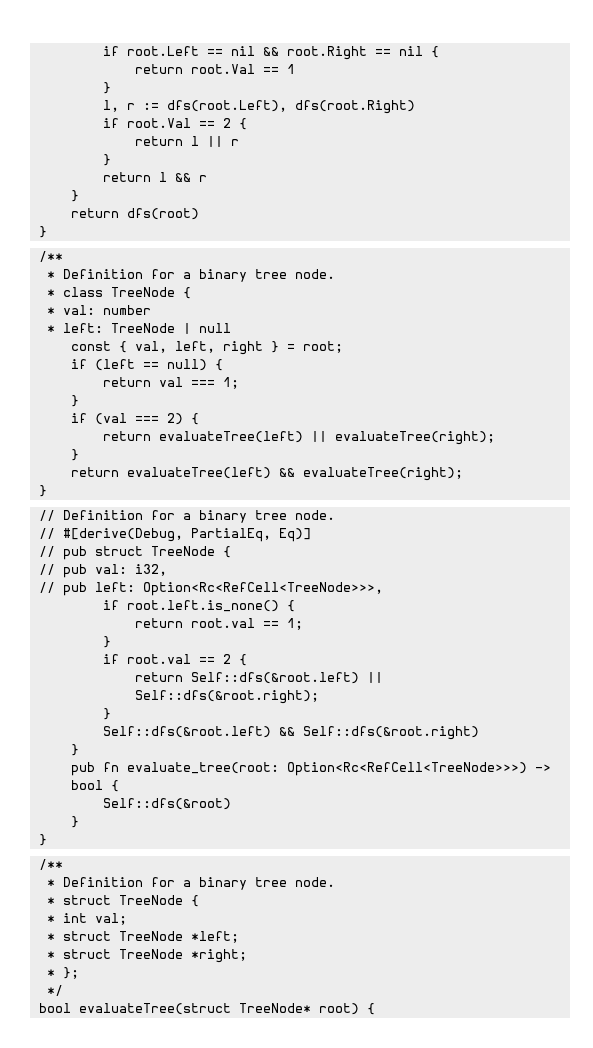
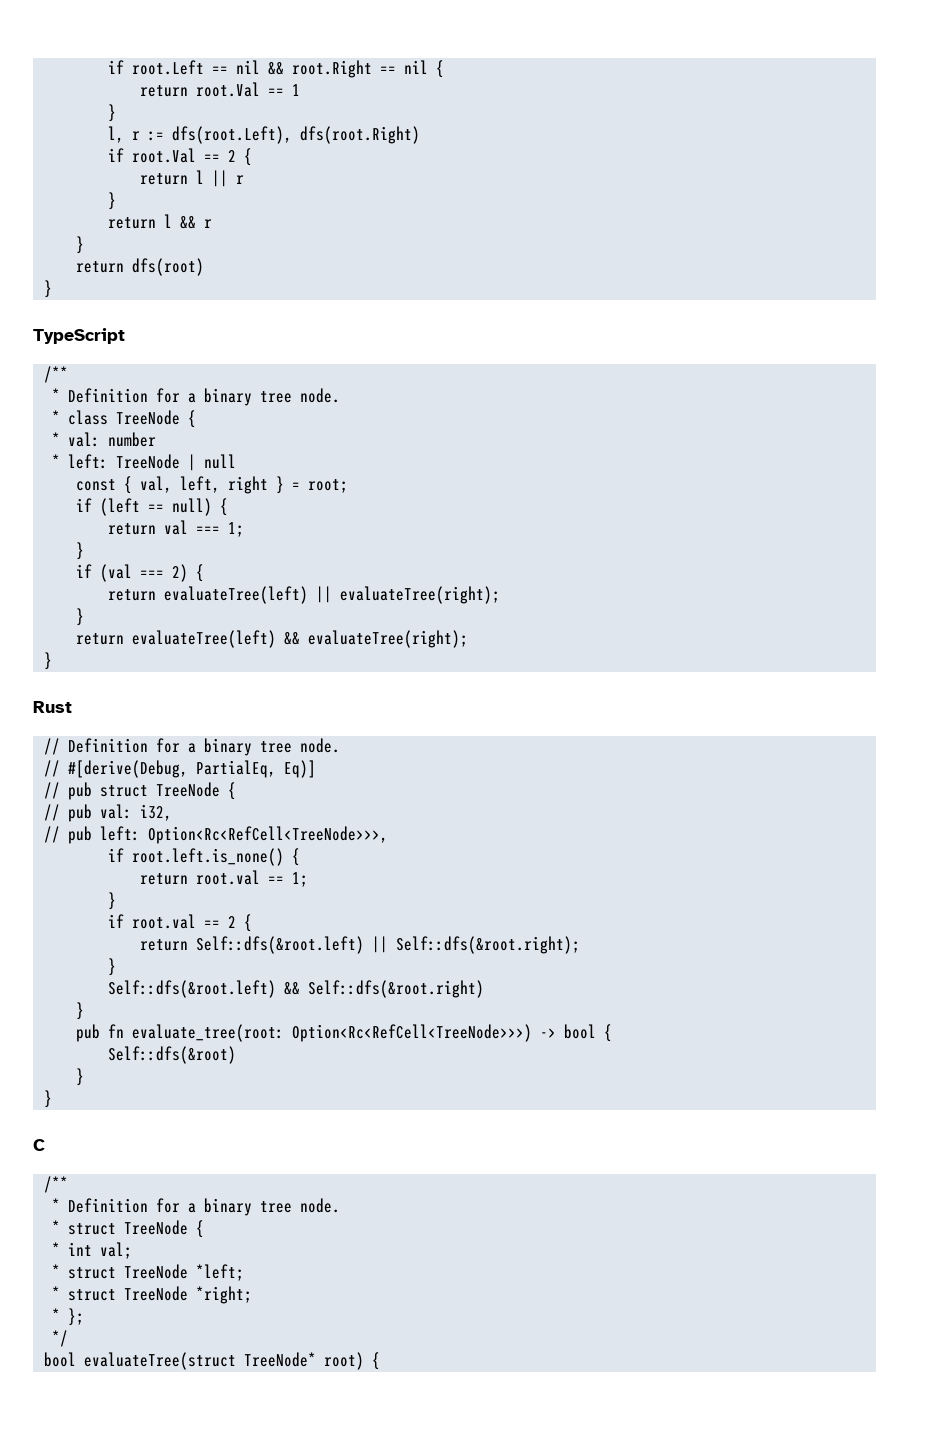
(47, 232) none -> [33,328,125,344] // TypeScript
(47, 491) none -> [33,701,72,713] // Rust
(47, 840) none -> [33,1139,45,1151] // C

